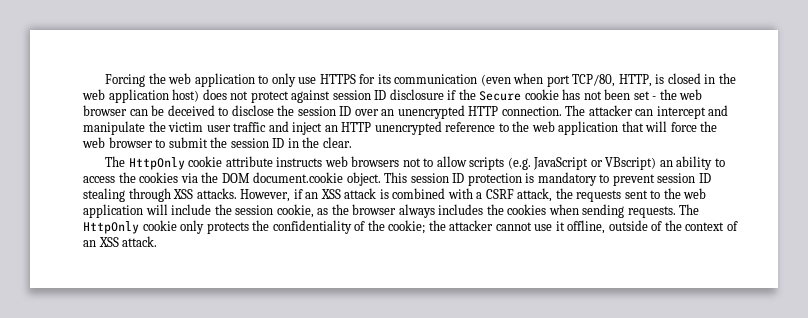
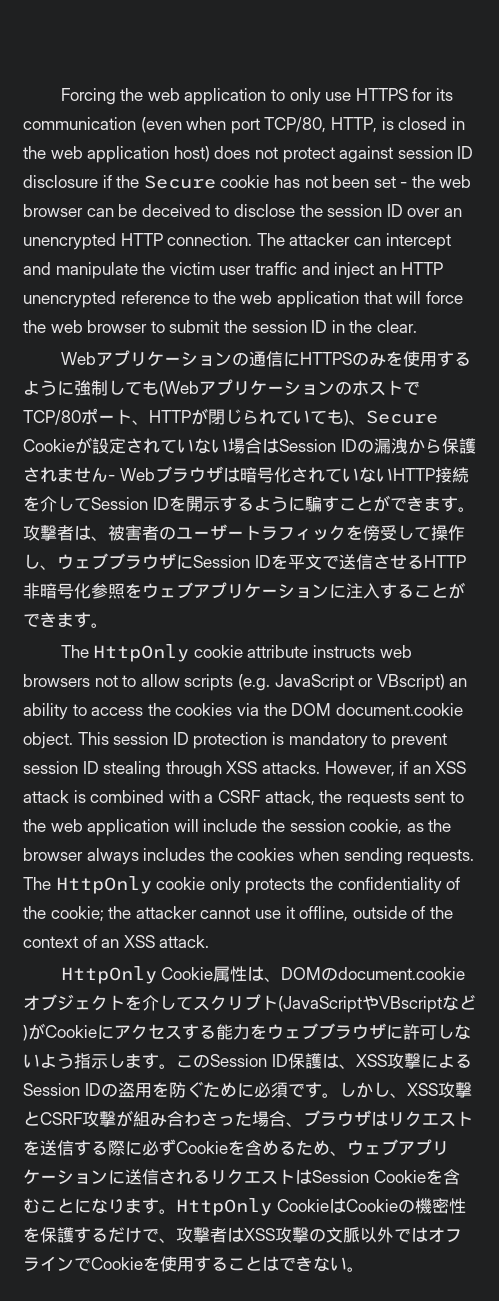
(352, 142) none -> [60,350,471,367] [23,379,420,397] [23,408,438,426] [23,437,476,454] [23,466,469,483] [23,495,475,512] [23,524,465,541] [23,553,466,570] [23,582,465,599] [23,612,108,628] // Webアプリケーションの通信にHTTPSのみを使用するように強制しても(WebアプリケーションのホストでTCP/80ポート、HTTPが閉じられていても)、Secure Cookieが設定されていない場合はSession IDの漏洩から保護されません- Webブラウザは暗号化されていないHTTP接続を介してSession IDを開示するように騙すことができます。攻撃者は、被害者のユーザートラフィックを傍受して操作し、ウェブブラウザにSession IDを平文で送信させるHTTP非暗号化参照をウェブアプリケーションに注入することができます。
(158, 241) none -> [60,966,466,984] [23,994,476,1013] [23,1023,471,1041] [23,1053,472,1069] [23,1081,472,1098] [23,1110,473,1127] [23,1139,449,1156] [23,1169,460,1185] [23,1198,466,1216] [23,1227,462,1243] [23,1256,364,1272] // HttpOnly Cookie属性は、DOMのdocument.cookieオブジェクトを介してスクリプト(JavaScriptやVBscriptなど)がCookieにアクセスする能力をウェブブラウザに許可しないよう指示します。このSession ID保護は、XSS攻撃によるSession IDの盗用を防ぐために必須です。しかし、XSS攻撃とCSRF攻撃が組み合わさった場合、ブラウザはリクエストを送信する際に必ずCookieを含めるため、ウェブアプリケーションに送信されるリクエストはSession Cookieを含むことになります。HttpOnly CookieはCookieの機密性を保護するだけで、攻撃者はXSS攻撃の文脈以外ではオフラインでCookieを使用することはできない。

